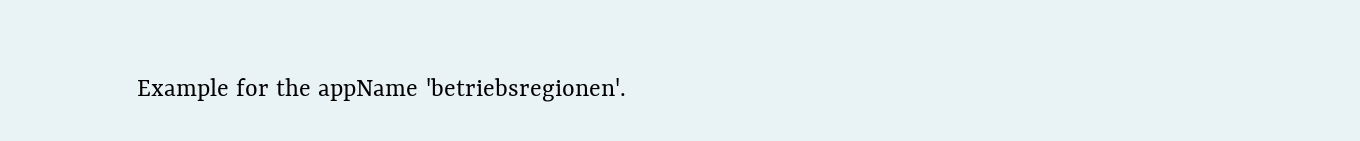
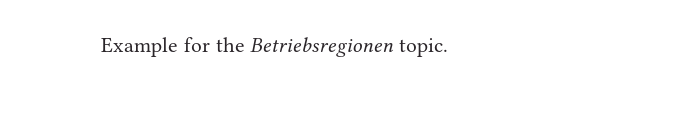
[318,78,626,102] appName 'betriebsregionen'. -> [250,37,449,57] Betriebsregionen topic.

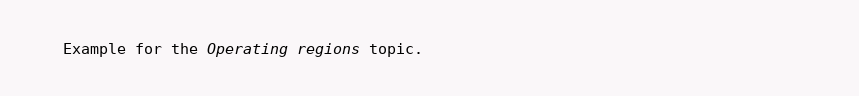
[250,37,395,57] Betriebsregionen -> [207,43,360,57] Operating regions

